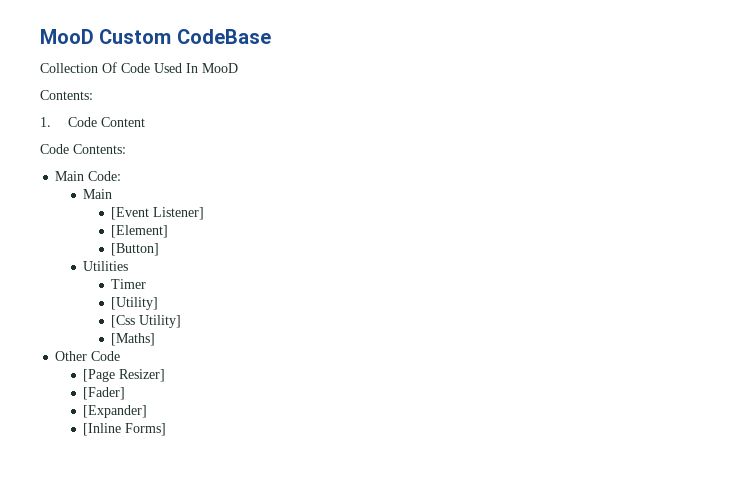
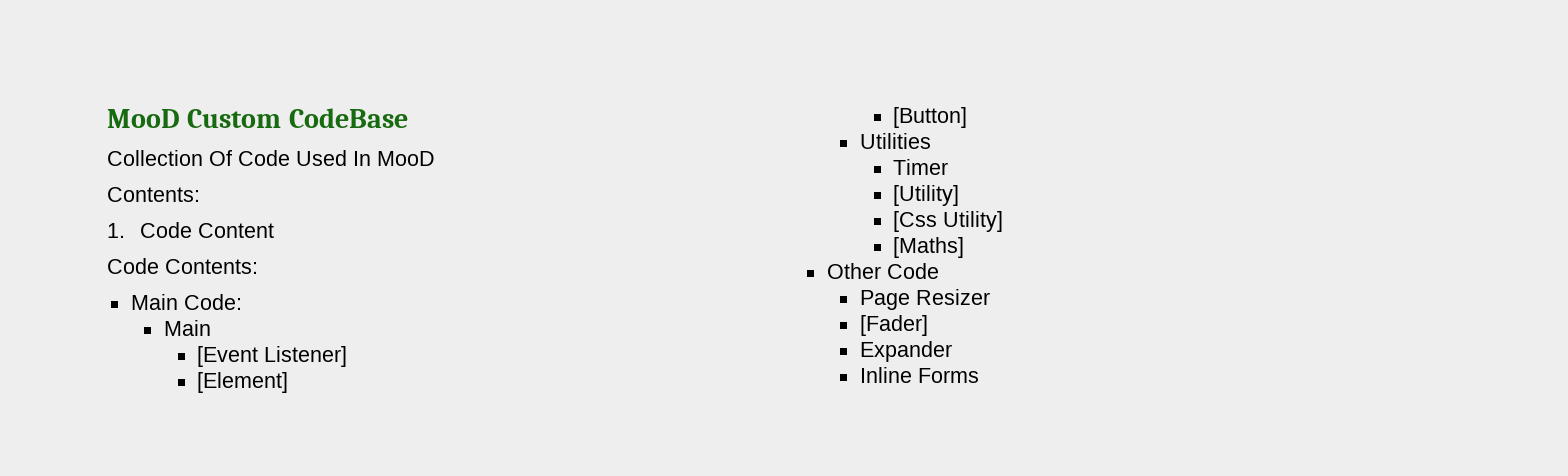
[83,369,166,382] [Page Resizer] -> [859,289,990,310] Page Resizer
[83,405,148,418] [83,423,167,436] [Expander] // [Inline Forms] -> [859,341,952,362] [859,367,979,383] Expander // Inline Forms

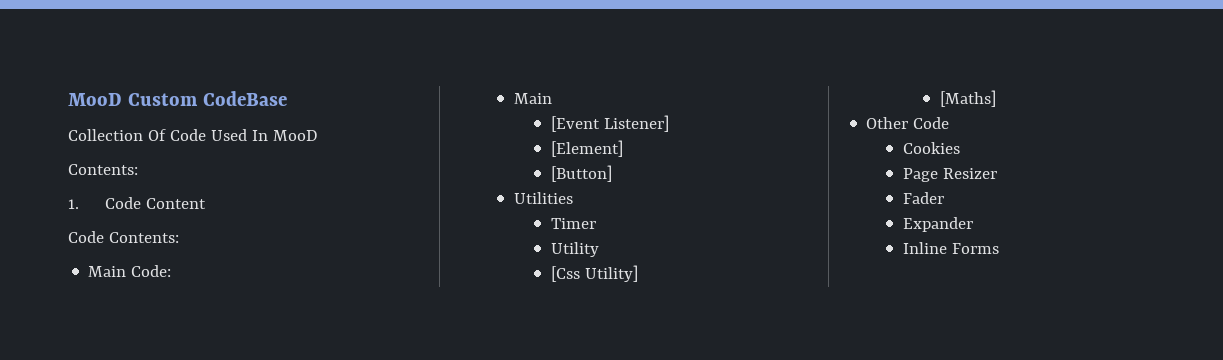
[892,185,959,206] [Utility] -> [550,242,599,257] Utility
(939, 271) none -> [903,142,961,154] // Cookies
[859,315,928,336] [Fader] -> [903,192,945,204] Fader

